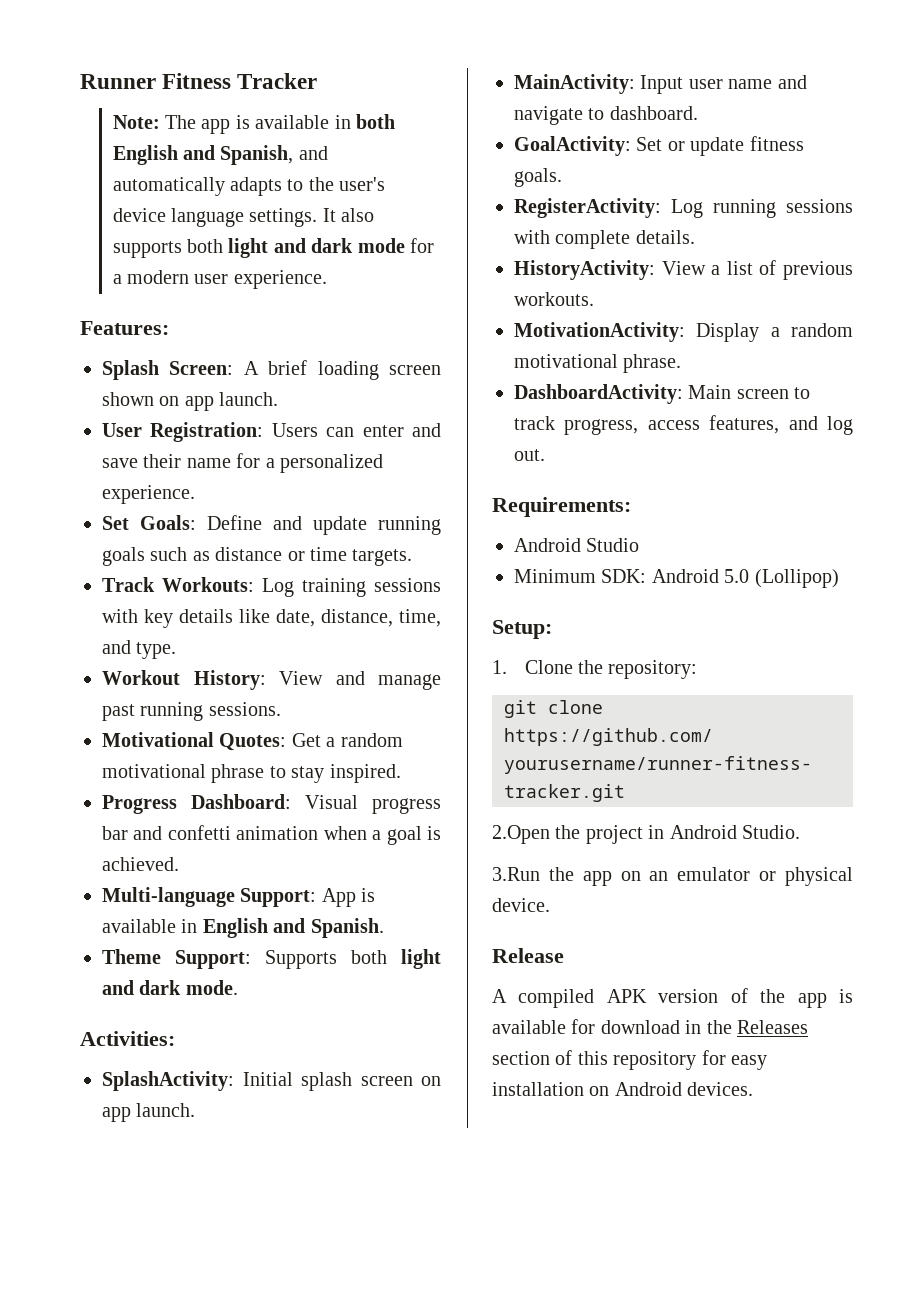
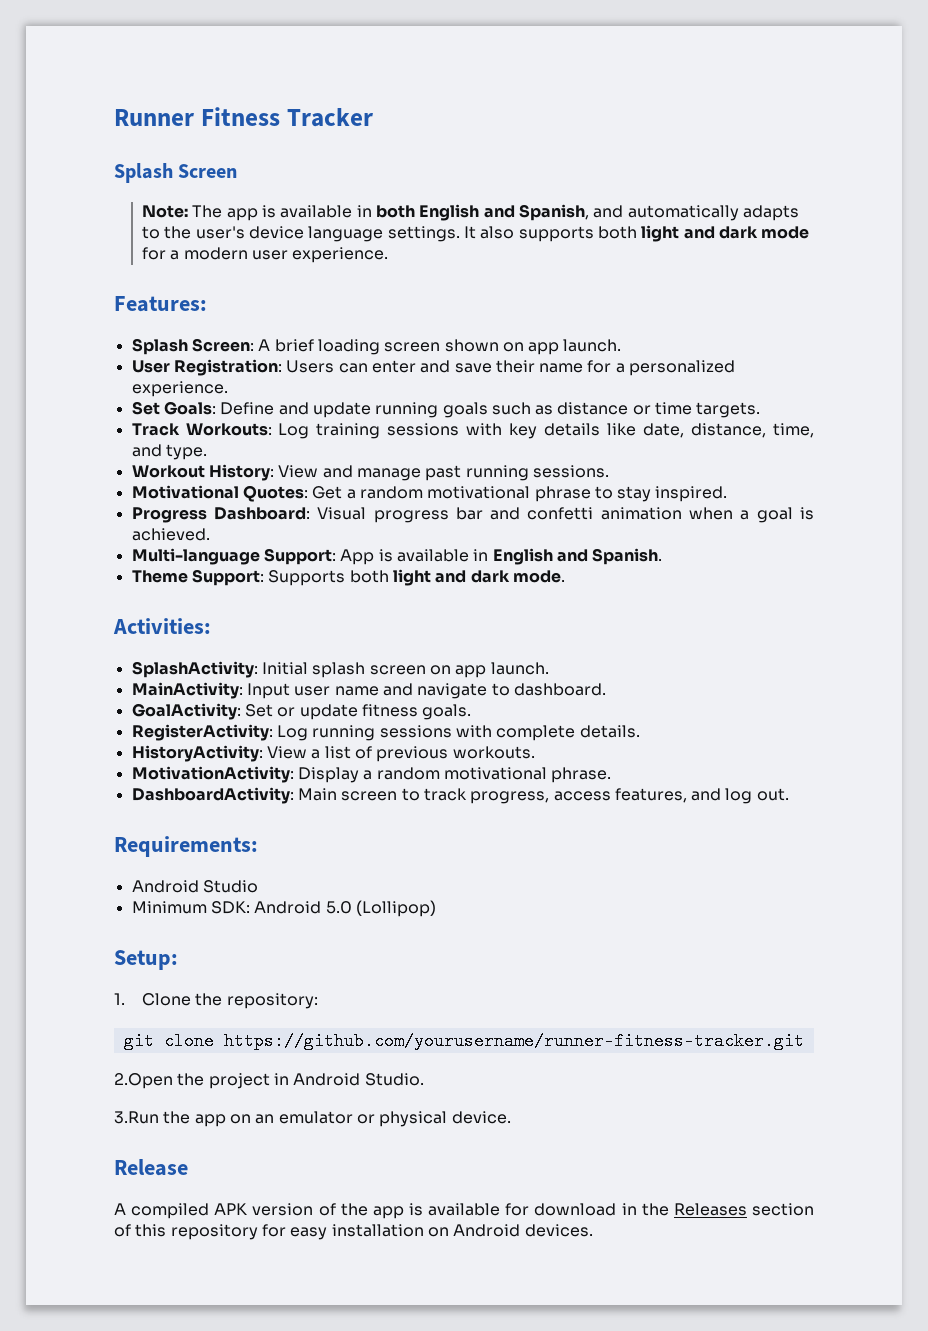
(318, 81) none -> [114,163,238,183] // Splash Screen

